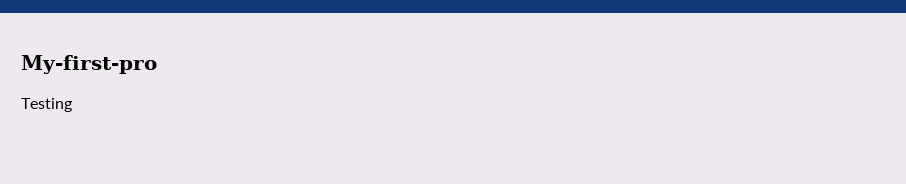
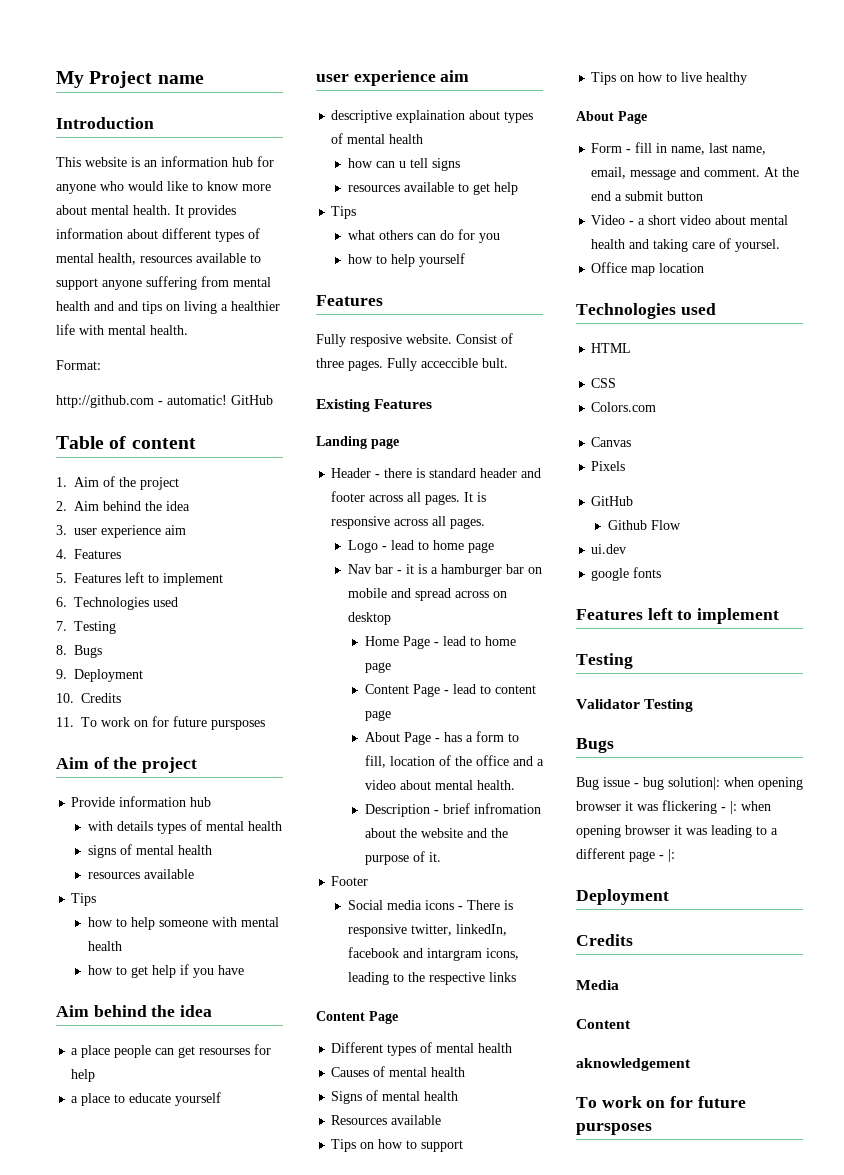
[21,55,157,74] [21,98,72,112] My-first-pro // Testing -> [56,71,204,88] [56,117,154,129] [56,156,274,167] [56,181,271,194] [56,205,236,218] [56,228,260,242] [56,253,261,265] [56,276,271,290] [56,301,280,314] [56,324,188,335] [56,360,101,370] [56,395,273,408] [56,436,196,449] [56,476,179,490] [56,501,190,511] [56,525,186,538] [56,549,121,559] [56,572,223,586] [56,597,178,610] [56,621,116,634] [56,645,102,658] [56,669,143,682] [56,693,121,703] [56,716,265,730] [56,757,198,773] [71,796,212,807] [87,820,282,834] [87,844,212,858] [87,869,194,879] [71,893,97,906] [87,917,279,930] [87,941,122,951] [87,964,244,978] [56,1005,213,1017] [71,1044,272,1058] [71,1069,96,1082] [71,1092,222,1106] [316,70,470,86] [331,110,534,123] [331,133,424,144] [347,158,460,171] [347,182,518,195] [331,206,357,219] [347,229,500,243] [347,253,465,267] [316,295,383,306] [316,333,513,347] [316,358,508,371] [316,399,433,412] [316,436,399,449] [331,468,542,478] [331,491,487,505] [331,516,486,529] [347,540,494,553] [347,564,542,577] [347,588,507,601] [347,612,391,625] [364,636,516,649] [364,662,391,673] [364,684,536,697] [364,710,391,721] [364,731,519,745] [364,755,544,768] [364,780,515,790] [364,803,541,817] [364,828,508,838] [364,851,441,865] [331,876,369,886] [347,900,513,910] [347,924,507,937] [347,947,519,961] [347,972,516,985] [316,1011,398,1024] [331,1042,513,1056] [331,1066,466,1077] [331,1090,459,1104] [331,1115,442,1125] [331,1139,464,1152] [591,72,748,85] [576,111,647,124] [591,142,767,155] [591,167,800,180] [591,191,704,201] [591,215,789,225] [591,238,781,252] [591,262,705,276] [576,303,716,319] [591,343,632,353] [591,378,617,388] [591,402,657,412] [591,437,632,447] [591,461,626,471] [591,496,634,506] [607,520,681,530] [591,544,627,554] [591,567,662,581] [576,608,780,624] [576,653,633,669] [576,699,694,712] [576,738,614,753] [576,777,803,790] [576,800,771,814] [576,825,778,838] [576,848,675,862] [576,889,669,905] [576,934,633,946] [576,980,619,990] [576,1019,631,1029] [576,1058,691,1071] [576,1096,746,1108] [576,1123,652,1135] My Project name // Introduction // This website is an information hub for anyone who would like to know more about mental health. It provides information about different types of mental health, resources available to support anyone suffering from mental health and and tips on living a healthier life with mental health. // Format: // http://github.com - automatic! GitHub // Table of content // 1. Aim of the project // 2. Aim behind the idea // 3. user experience aim // 4. Features // 5. Features left to implement // 6. Technologies used // 7. Testing // 8. Bugs // 9. Deployment // 10. Credits // 11. To work on for future pursposes // Aim of the project // Provide information hub // with details types of mental health // signs of mental health // resources available // Tips // how to help someone with mental health // how to get help if you have // Aim behind the idea // a place people can get resourses for help // a place to educate yourself // user experience aim // descriptive explaination about types of mental health // how can u tell signs // resources available to get help // Tips // what others can do for you // how to help yourself // Features // Fully resposive website. Consist of three pages. Fully acceccible bult. // Existing Features // Landing page // Header - there is standard header and footer across all pages. It is responsive across all pages. // Logo - lead to home page // Nav bar - it is a hamburger bar on mobile and spread across on desktop // Home Page - lead to home page // Content Page - lead to content page // About Page - has a form to fill, location of the office and a video about mental health. // Description - brief infromation about the website and the purpose of it. // Footer // Social media icons - There is responsive twitter, linkedIn, facebook and intargram icons, leading to the respective links // Content Page // Different types of mental health // Causes of mental health // Signs of mental health // Resources available // Tips on how to support // Tips on how to live healthy // About Page // Form - fill in name, last name, email, message and comment. At the end a submit button // Video - a short video about mental health and taking care of yoursel. // Office map location // Technologies used // HTML // CSS // Colors.com // Canvas // Pixels // GitHub // Github Flow // ui.dev // google fonts // Features left to implement // Testing // Validator Testing // Bugs // Bug issue - bug solution|: when opening browser it was flickering - |: when opening browser it was leading to a different page - |: // Deployment // Credits // Media // Content // aknowledgement // To work on for future pursposes

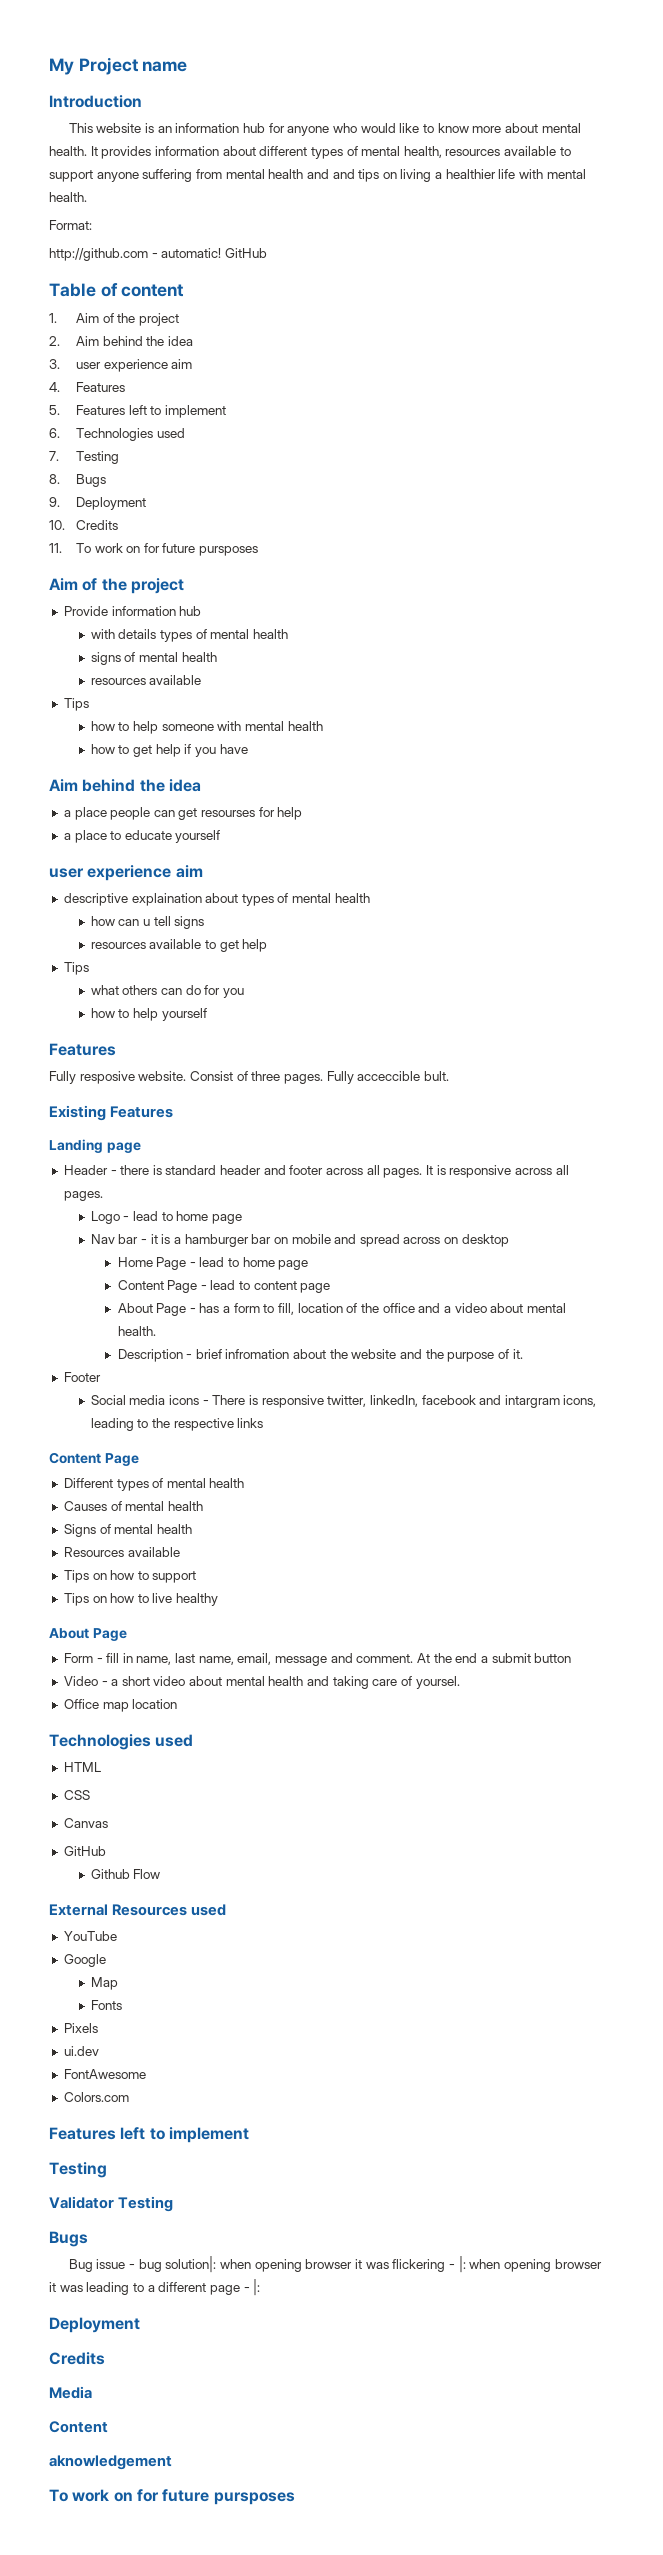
[591,402,657,412] // Colors.com -> (90, 1795) none
[591,461,626,471] // Pixels -> (108, 1823) none
(681, 525) none -> [49,1904,227,1916] [63,1931,117,1941] [63,1954,106,1967] [90,1977,118,1990] [90,2000,122,2010] [63,2023,98,2033] // External Resources used // YouTube // Google // Map // Fonts // Pixels
[591,567,662,581] google fonts -> [63,2069,146,2079] [63,2092,129,2102] FontAwesome // Colors.com

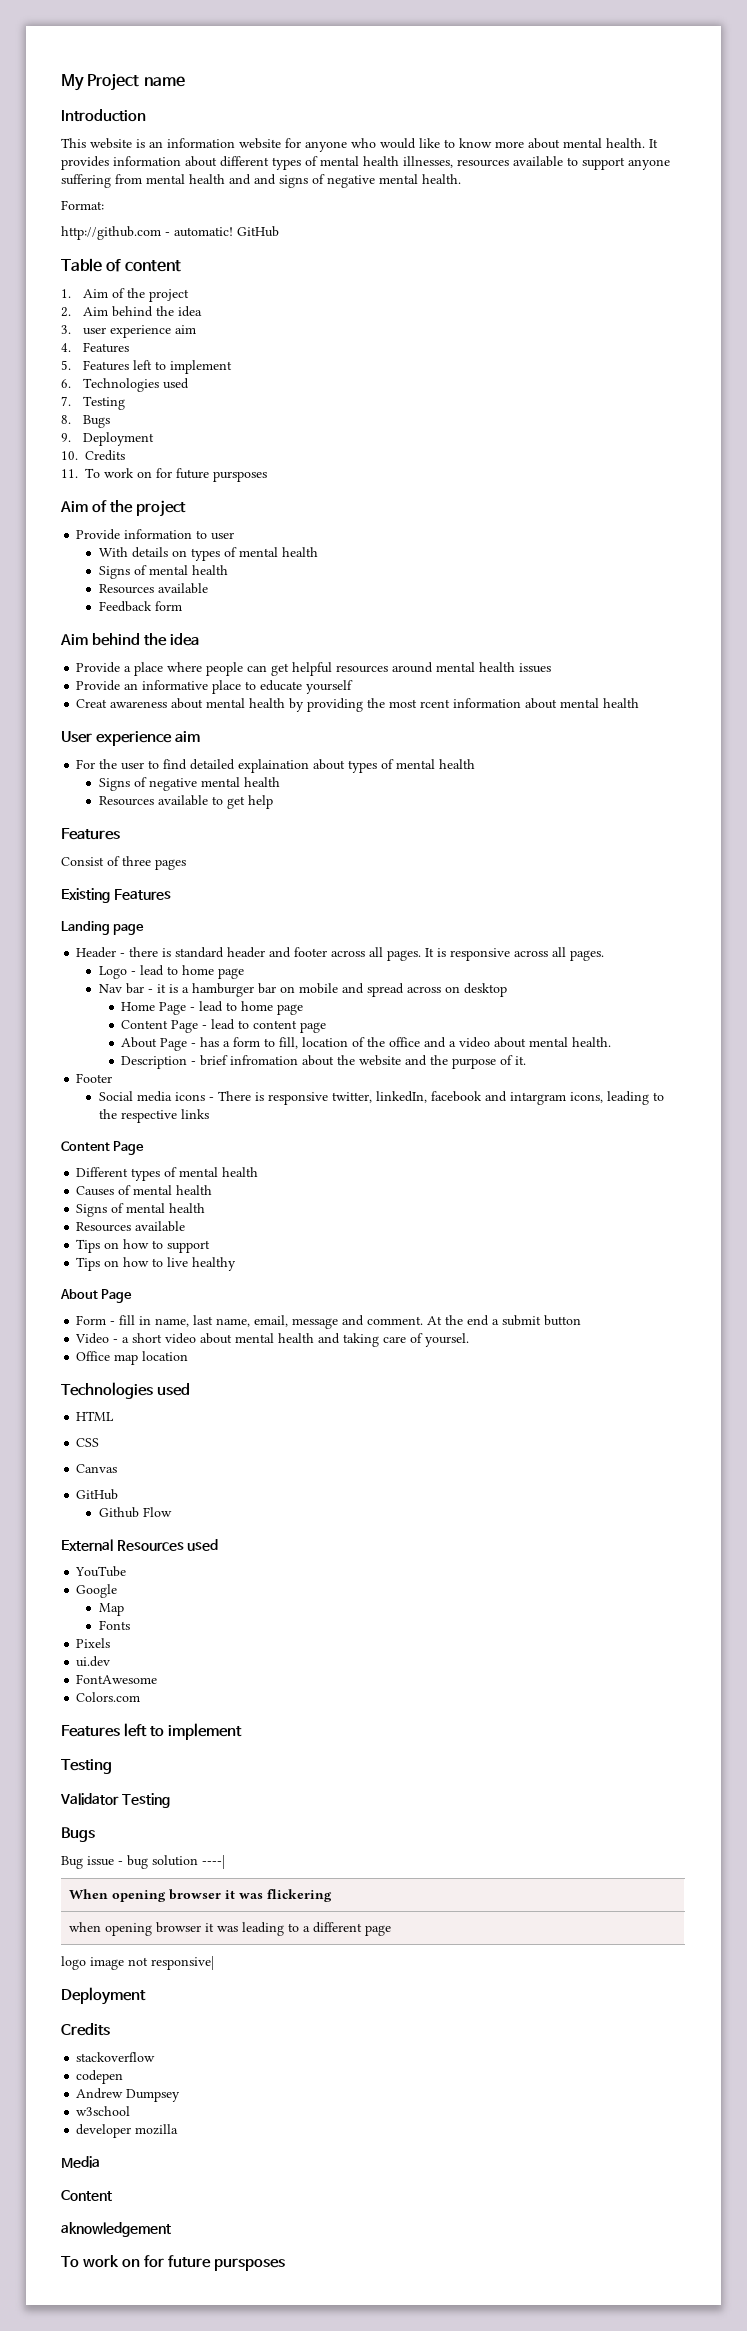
[243,123,266,133] hub -> [239,138,281,149] website
[403,146,442,158] health, -> [363,156,453,168] health illnesses,
[358,169,544,182] tips on living a healthier life with -> [279,174,375,188] signs of negative
[179,606,202,616] [90,629,288,642] [90,652,217,665] [90,675,202,685] [63,698,89,711] [90,721,323,734] [90,744,248,757] [49,779,201,792] [63,807,107,820] hub // with details types of mental health // signs of mental health // resources available // Tips // how to help someone with mental health // how to get help if you have // Aim behind the idea // a place -> [196,530,235,540] [98,547,318,561] [98,565,228,579] [98,583,208,594] [98,601,182,612] [60,633,199,646] [76,662,203,676] to user // With details on types of mental health // Signs of mental health // Resources available // Feedback form // Aim behind the idea // Provide a place where
[201,807,303,820] [63,830,221,843] [49,865,203,881] [63,893,128,906] resourses for help // a place to educate yourself // user experience aim // descriptive -> [292,662,552,676] [76,680,354,694] [76,698,640,712] [61,731,200,746] [76,759,236,770] helpful resources around mental health issues // Provide an informative place to educate yourself // Creat awareness about mental health by providing the most rcent information about mental health // User experience aim // For the user to find detailed
[90,916,205,929] [90,939,268,952] [63,962,89,975] [90,985,244,998] [90,1008,207,1021] [49,1043,116,1056] [49,1071,449,1084] how can u tell signs // resources available to get help // Tips // what others can do for you // how to help yourself // Features // Fully resposive website. Consist of three pages. Fully acceccible bult. -> [98,777,280,791] [98,795,273,809] [61,828,120,840] [61,856,186,870] Signs of negative mental health // Resources available to get help // Features // Consist of three pages
[165,2256,252,2273] solution|: when -> [152,1855,225,1869] [68,1889,108,1899] solution ----| // When
[448,2256,466,2273] - |: -> (332, 1895) //
[243,2279,261,2296] [49,2317,140,2333] [49,2352,105,2365] - |: // Deployment // Credits -> [61,1956,214,1970] [61,1987,146,2005] [61,2023,110,2036] [76,2052,156,2062] [76,2070,124,2084] [76,2088,181,2102] [76,2106,131,2116] [76,2124,179,2138] // logo image not responsive| // Deployment // Credits // stackoverflow // codepen // Andrew Dumpsey // w3school // developer mozilla

